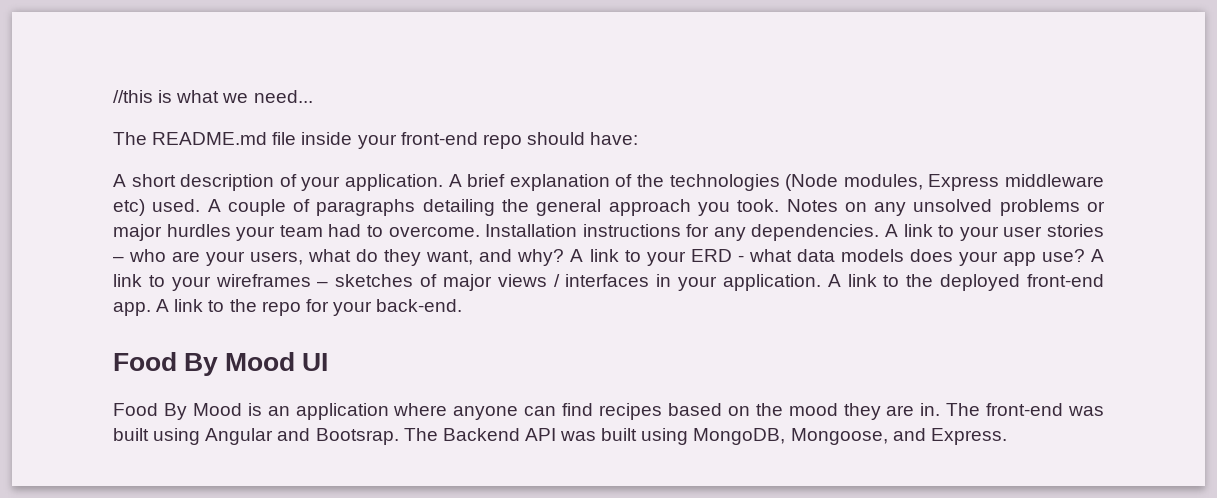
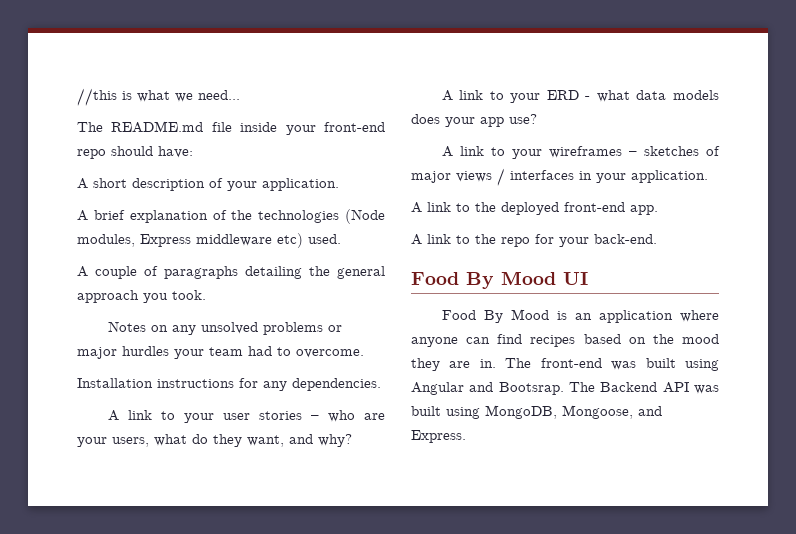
(443, 182) none -> (339, 184) //
(201, 205) none -> (341, 239) //
(780, 205) none -> (206, 295) //
(480, 231) none -> (364, 353) //
(880, 232) none -> (381, 384) //
(565, 257) none -> (352, 440) //
(1085, 255) none -> (537, 119) //
(821, 282) none -> (708, 176) //
(151, 309) none -> (658, 210) //

